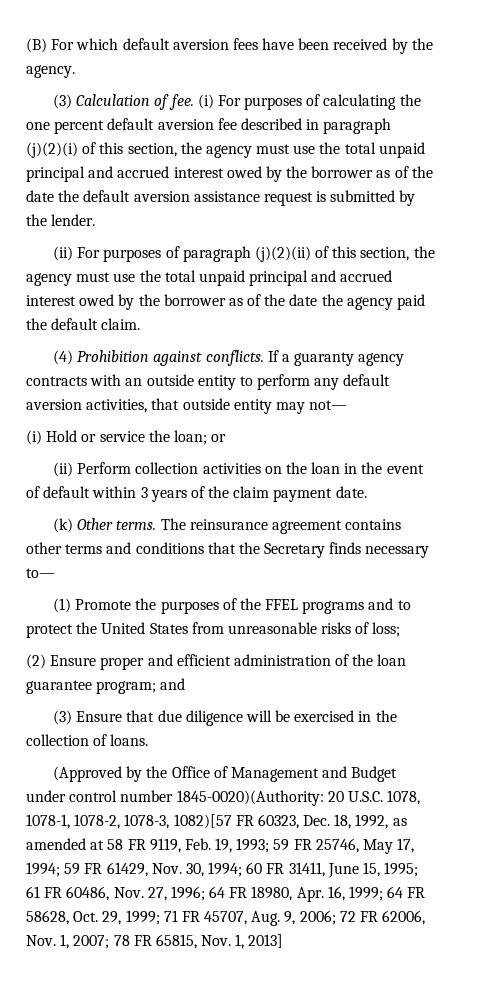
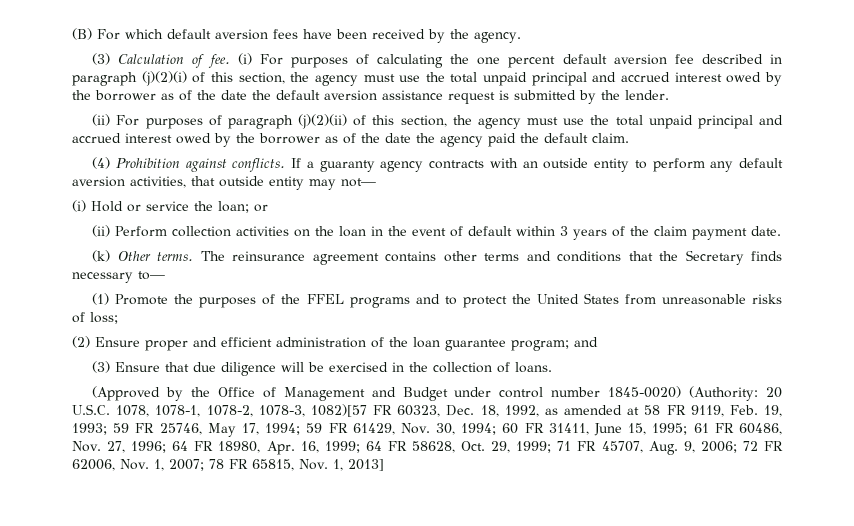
[176,790,324,806] 1845-0020)(Authority: -> [608,386,759,401] 1845-0020) (Authority:

